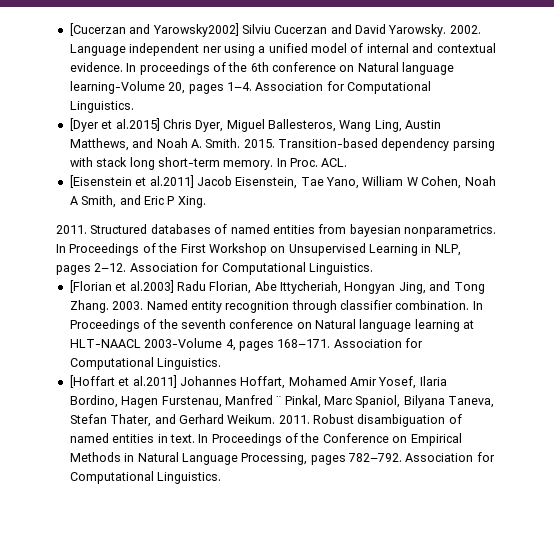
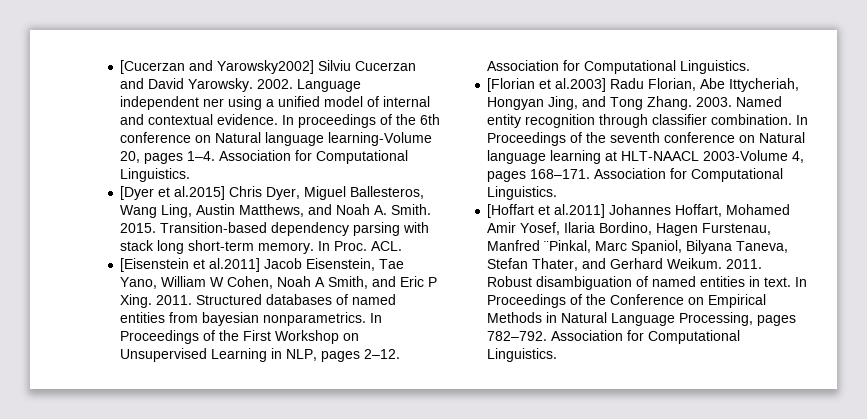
(206, 202) // -> (153, 301) none
[276,395,321,408] ¨ Pinkal, -> [544,240,592,253] ¨Pinkal,

